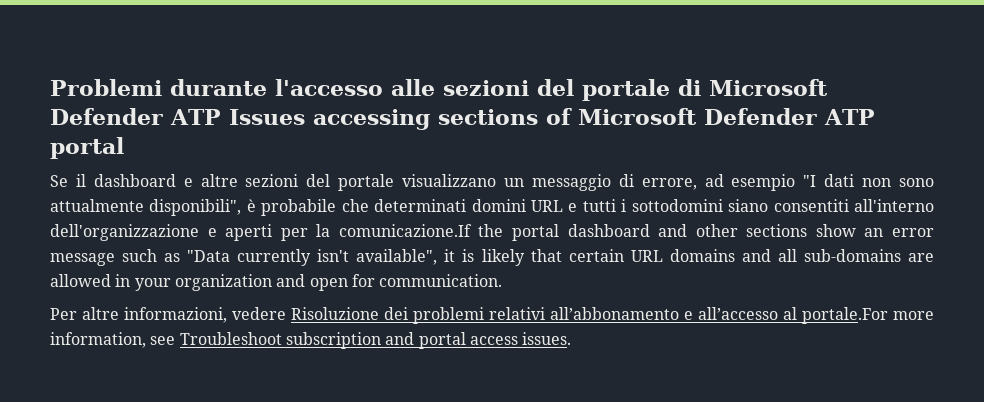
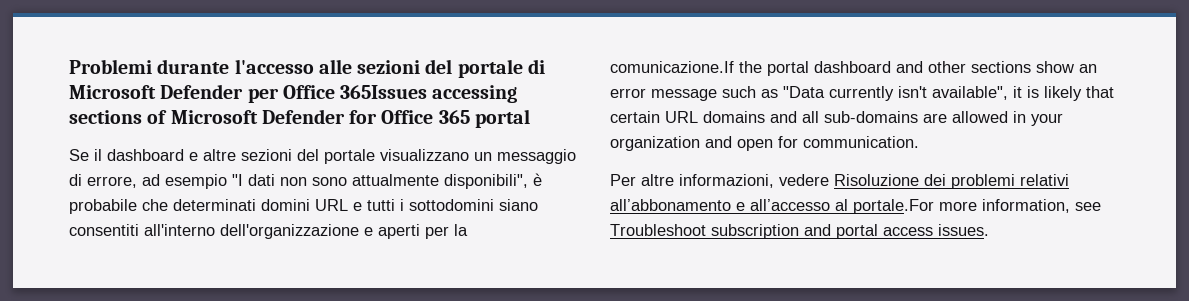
[170,109,305,125] ATP Issues -> [247,85,428,103] per Office 365Issues
[823,109,875,125] ATP -> [349,110,470,124] for Office 365

